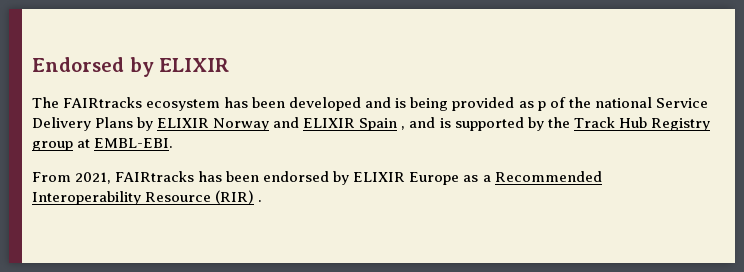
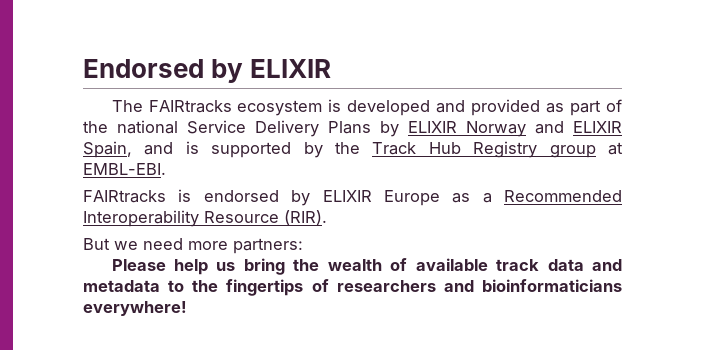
[224,97,449,111] has been developed and is being -> [328,99,466,116] is developed and
[537,101,546,111] p -> [570,100,602,116] part
[359,118,406,131] Spain , -> [83,141,132,158] Spain,
[32,171,260,184] From 2021, FAIRtracks has been -> [83,189,192,203] FAIRtracks is
[215,190,263,204] (RIR) . -> [284,210,327,225] [83,238,303,254] [111,258,622,275] [83,279,622,296] [83,301,187,316] (RIR). // But we need more partners: // Please help us bring the wealth of available track data and metadata to the fingertips of researchers and bioinformaticians everywhere!

